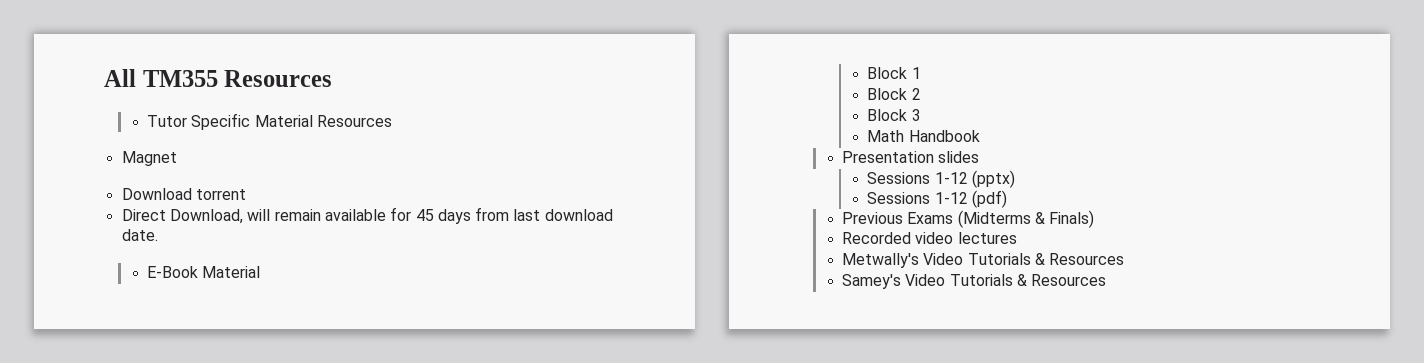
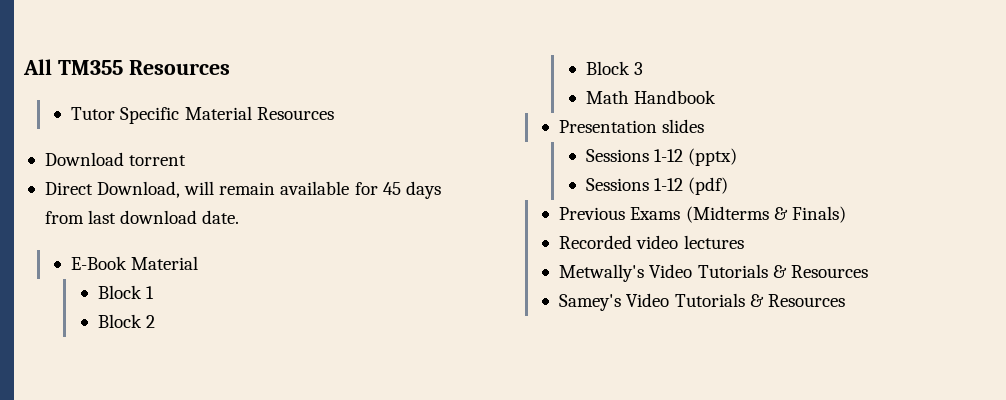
[121,151,177,166] // Magnet -> (334, 113) none

